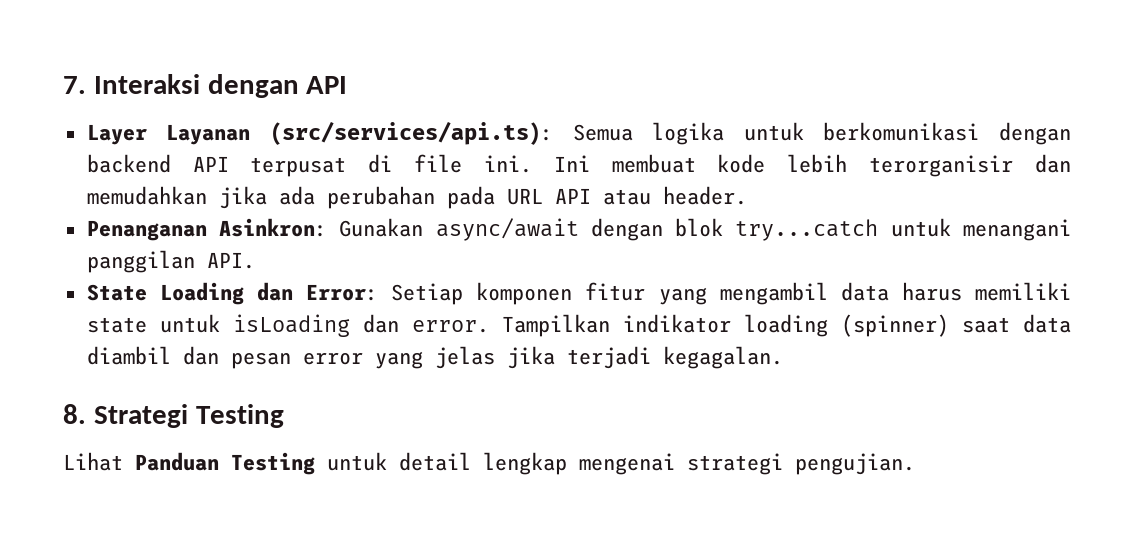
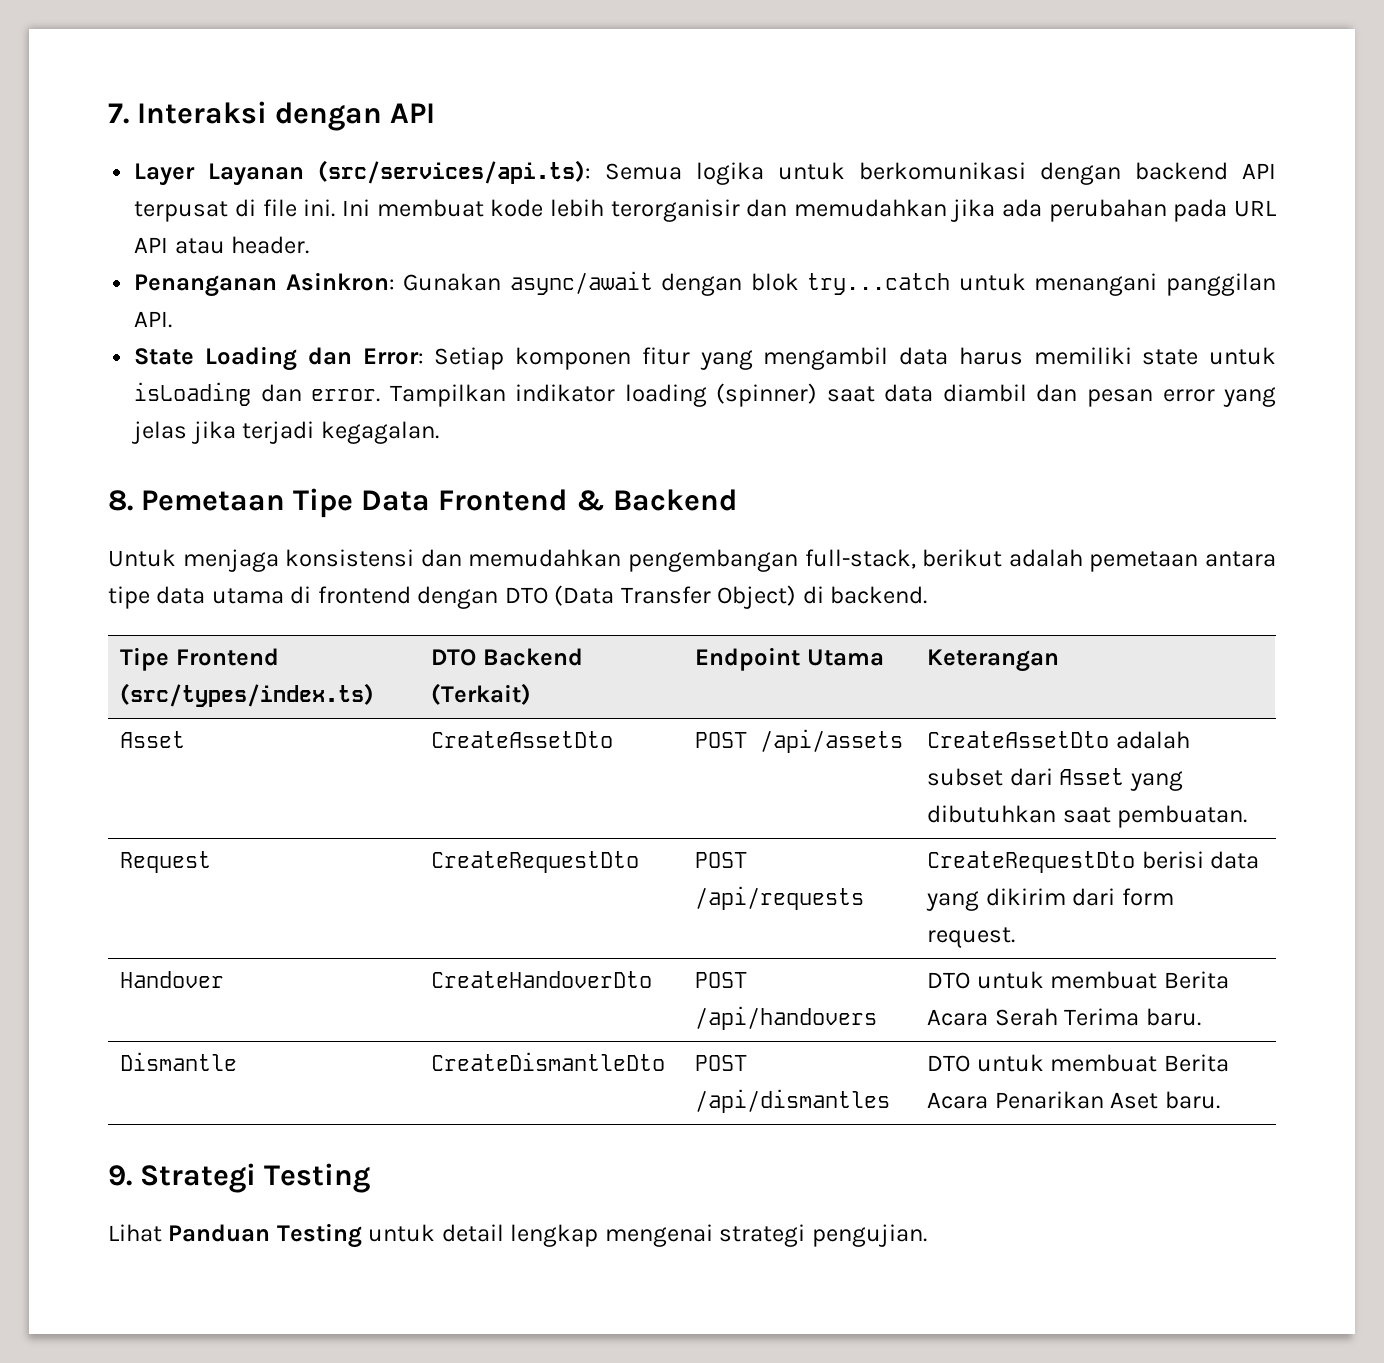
(86, 414) none -> [141,488,737,518] [108,549,1276,572] [108,585,928,609] [120,647,279,671] [120,683,375,707] [431,648,583,666] [431,683,532,705] [695,647,884,671] [927,649,1060,672] [120,731,186,748] [431,731,614,748] [695,729,904,753] [927,731,1190,749] [927,768,1183,791] [927,805,1248,828] [120,851,212,873] [431,851,640,873] [695,852,748,868] [695,886,865,910] [927,851,1260,873] [926,888,1174,911] [927,927,1016,948] [120,971,225,988] [431,971,653,988] [695,972,748,988] [695,1006,878,1030] [927,971,1229,989] [927,1008,1201,1026] [120,1052,238,1071] [431,1052,666,1071] [695,1055,748,1071] [695,1089,891,1113] [927,1054,1229,1072] [927,1091,1220,1109] [108,1165,132,1186] Pemetaan Tipe Data Frontend & Backend // Untuk menjaga konsistensi dan memudahkan pengembangan full-stack, berikut adalah pemetaan antara tipe data utama di frontend dengan DTO (Data Transfer Object) di backend. // Tipe Frontend (src/types/index.ts) | DTO Backend (Terkait) | Endpoint Utama | Keterangan // Asset | CreateAssetDto | POST /api/assets | CreateAssetDto adalah subset dari Asset yang dibutuhkan saat pembuatan. // Request | CreateRequestDto | POST /api/requests | CreateRequestDto berisi data yang dikirim dari form request. // Handover | CreateHandoverDto | POST /api/handovers | DTO untuk membuat Berita Acara Serah Terima baru. // Dismantle | CreateDismantleDto | POST /api/dismantles | DTO untuk membuat Berita Acara Penarikan Aset baru. // 9.

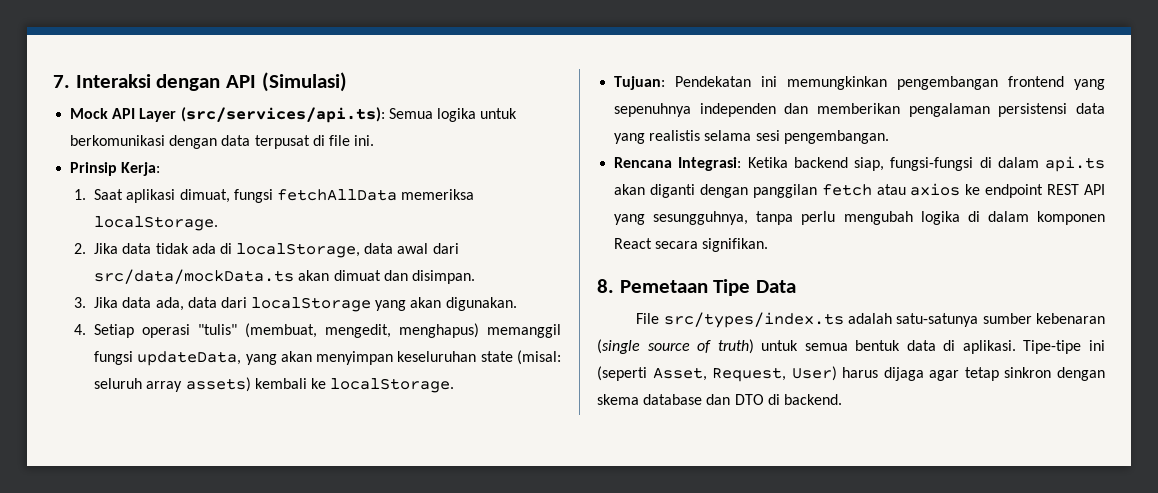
[134,163,305,186] // Layer Layanan -> [261,72,347,92] [70,108,177,122] (Simulasi) // Mock API Layer
[1135,162,1276,180] backend API -> [221,135,251,146] data
[341,199,1276,222] [134,236,310,254] [134,271,1276,297] [134,311,173,328] [134,346,1276,371] [134,382,1276,407] [131,421,439,444] [108,488,737,518] [108,549,1276,572] [108,585,928,609] [120,647,279,671] [120,683,375,707] [431,648,583,666] [431,683,532,705] [695,647,884,671] [927,649,1060,672] [120,731,186,748] [431,731,614,748] [695,729,904,753] [927,731,1190,749] [927,768,1183,791] [927,805,1248,828] [120,851,212,873] [431,851,640,873] [695,852,748,868] [695,886,865,910] [927,851,1260,873] [926,888,1174,911] [927,927,1016,948] [120,971,225,988] [431,971,653,988] [695,972,748,988] [695,1006,878,1030] [927,971,1229,989] [927,1008,1201,1026] [120,1052,238,1071] [431,1052,666,1071] [695,1055,748,1071] [695,1089,891,1113] [927,1054,1229,1072] [927,1091,1220,1109] [108,1163,371,1193] [108,1223,927,1248] Ini membuat kode lebih terorganisir dan memudahkan jika ada perubahan pada URL API atau header. // Penanganan Asinkron: Gunakan async/await dengan blok try...catch untuk menangani panggilan API. // State Loading dan Error: Setiap komponen fitur yang mengambil data harus memiliki state untuk isLoading dan error. Tampilkan indikator loading (spinner) saat data diambil dan pesan error yang jelas jika terjadi kegagalan. // 8. Pemetaan Tipe Data Frontend & Backend // Untuk menjaga konsistensi dan memudahkan pengembangan full-stack, berikut adalah pemetaan antara tipe data utama di frontend dengan DTO (Data Transfer Object) di backend. // Tipe Frontend (src/types/index.ts) | DTO Backend (Terkait) | Endpoint Utama | Keterangan // Asset | CreateAssetDto | POST /api/assets | CreateAssetDto adalah subset dari Asset yang dibutuhkan saat pembuatan. // Request | CreateRequestDto | POST /api/requests | CreateRequestDto berisi data yang dikirim dari form request. // Handover | CreateHandoverDto | POST /api/handovers | DTO untuk membuat Berita Acara Serah Terima baru. // Dismantle | CreateDismantleDto | POST /api/dismantles | DTO untuk membuat Berita Acara Penarikan Aset baru. // 9. Strategi Testing // Lihat Panduan Testing untuk detail lengkap mengenai strategi pengujian. -> [70,162,161,176] [73,189,475,203] [94,216,219,231] [73,243,459,258] [94,269,475,284] [73,297,517,312] [73,323,561,338] [94,350,562,366] [94,377,455,393] [614,76,1105,90] [614,103,1105,117] [614,130,889,144] [614,156,1105,172] [614,183,1105,198] [614,211,1105,225] [614,238,769,252] [597,279,797,296] [636,312,1105,328] [597,339,1105,354] [597,366,1105,382] [597,394,842,405] // Prinsip Kerja: // 1. Saat aplikasi dimuat, fungsi fetchAllData memeriksa localStorage. // 2. Jika data tidak ada di localStorage, data awal dari src/data/mockData.ts akan dimuat dan disimpan. // 3. Jika data ada, data dari localStorage yang akan digunakan. // 4. Setiap operasi "tulis" (membuat, mengedit, menghapus) memanggil fungsi updateData, yang akan menyimpan keseluruhan state (misal: seluruh array assets) kembali ke localStorage. // Tujuan: Pendekatan ini memungkinkan pengembangan frontend yang sepenuhnya independen dan memberikan pengalaman persistensi data yang realistis selama sesi pengembangan. // Rencana Integrasi: Ketika backend siap, fungsi-fungsi di dalam api.ts akan diganti dengan panggilan fetch atau axios ke endpoint REST API yang sesungguhnya, tanpa perlu mengubah logika di dalam komponen React secara signifikan. // 8. Pemetaan Tipe Data // File src/types/index.ts adalah satu-satunya sumber kebenaran (single source of truth) untuk semua bentuk data di aplikasi. Tipe-tipe ini (seperti Asset, Request, User) harus dijaga agar tetap sinkron dengan skema database dan DTO di backend.

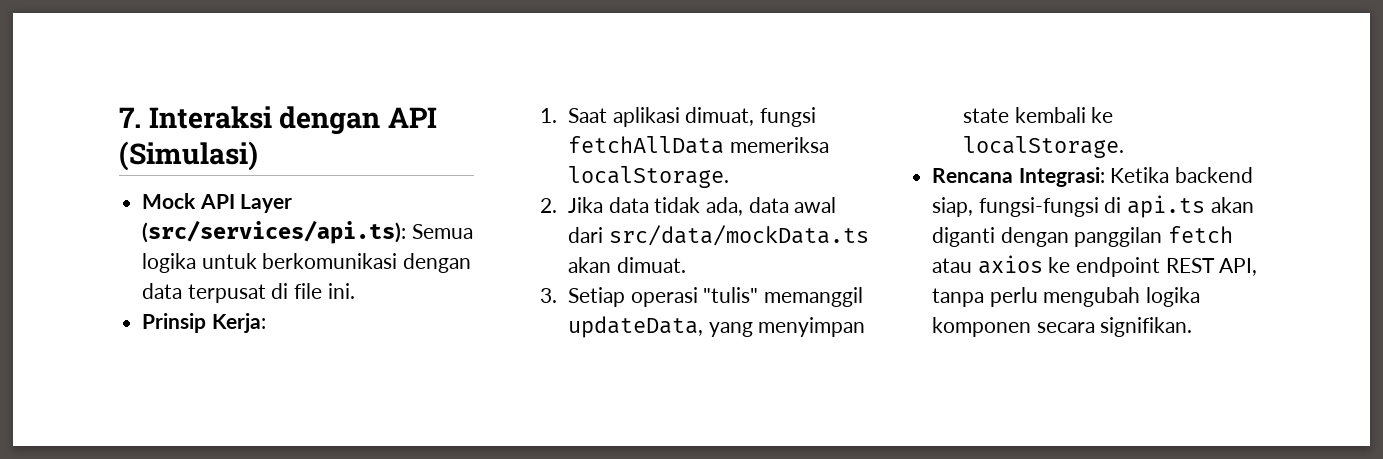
[191,243,361,258] ada di localStorage, -> [705,197,743,216] ada,
[333,270,475,284] [73,297,517,312] [73,323,561,338] [94,350,562,366] [94,377,455,393] [614,76,1105,90] [614,103,1105,117] [614,130,889,144] dimuat dan disimpan. // 3. Jika data ada, data dari localStorage yang akan digunakan. // 4. Setiap operasi "tulis" (membuat, mengedit, menghapus) memanggil fungsi updateData, yang akan menyimpan keseluruhan state (misal: seluruh array assets) kembali ke localStorage. // Tujuan: Pendekatan ini memungkinkan pengembangan frontend yang sepenuhnya independen dan memberikan pengalaman persistensi data yang realistis selama sesi pengembangan. -> [616,257,686,273] [540,287,863,307] [567,316,866,338] [962,107,1114,123] [962,136,1124,158] dimuat. // 3. Setiap operasi "tulis" memanggil updateData, yang menyimpan state kembali ke localStorage.
[997,157,1039,168] dalam -> (1122, 205) none
[1084,184,1105,195] [614,211,749,225] API yang sesungguhnya, -> [1219,258,1258,276] API,
[967,211,1105,225] [614,238,769,252] [597,279,797,296] [636,312,1105,328] [597,339,1105,354] [597,366,1105,382] [597,394,842,405] di dalam komponen React secara signifikan. // 8. Pemetaan Tipe Data // File src/types/index.ts adalah satu-satunya sumber kebenaran (single source of truth) untuk semua bentuk data di aplikasi. Tipe-tipe ini (seperti Asset, Request, User) harus dijaga agar tetap sinkron dengan skema database dan DTO di backend. -> [932,317,1193,337] komponen secara signifikan.

